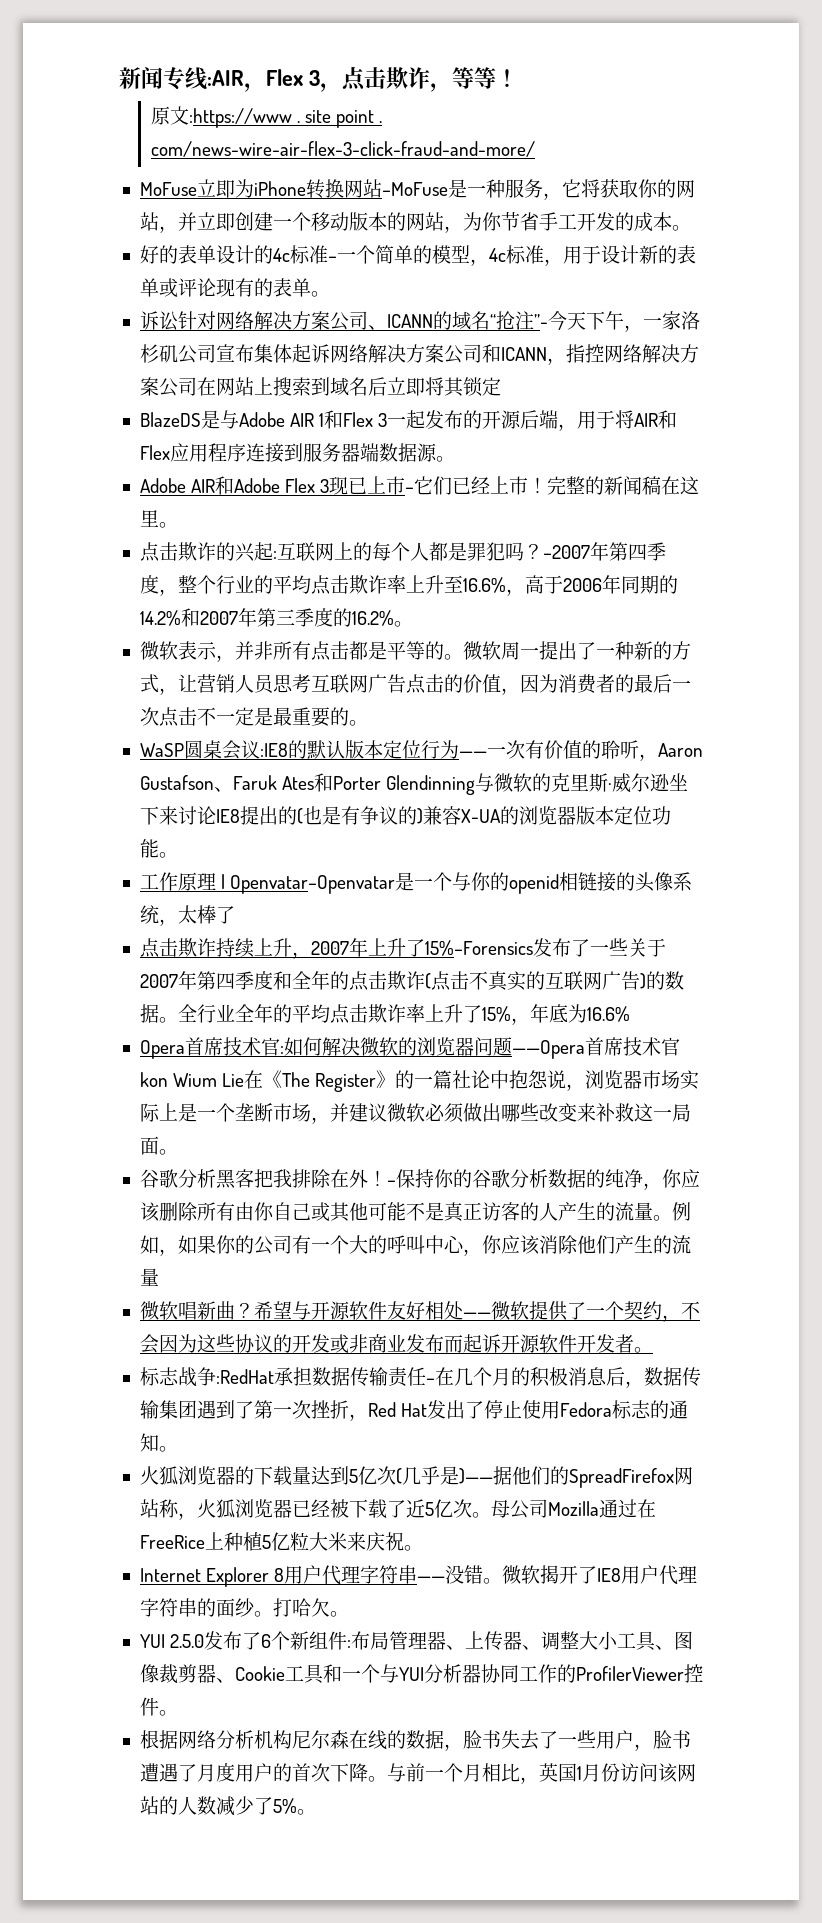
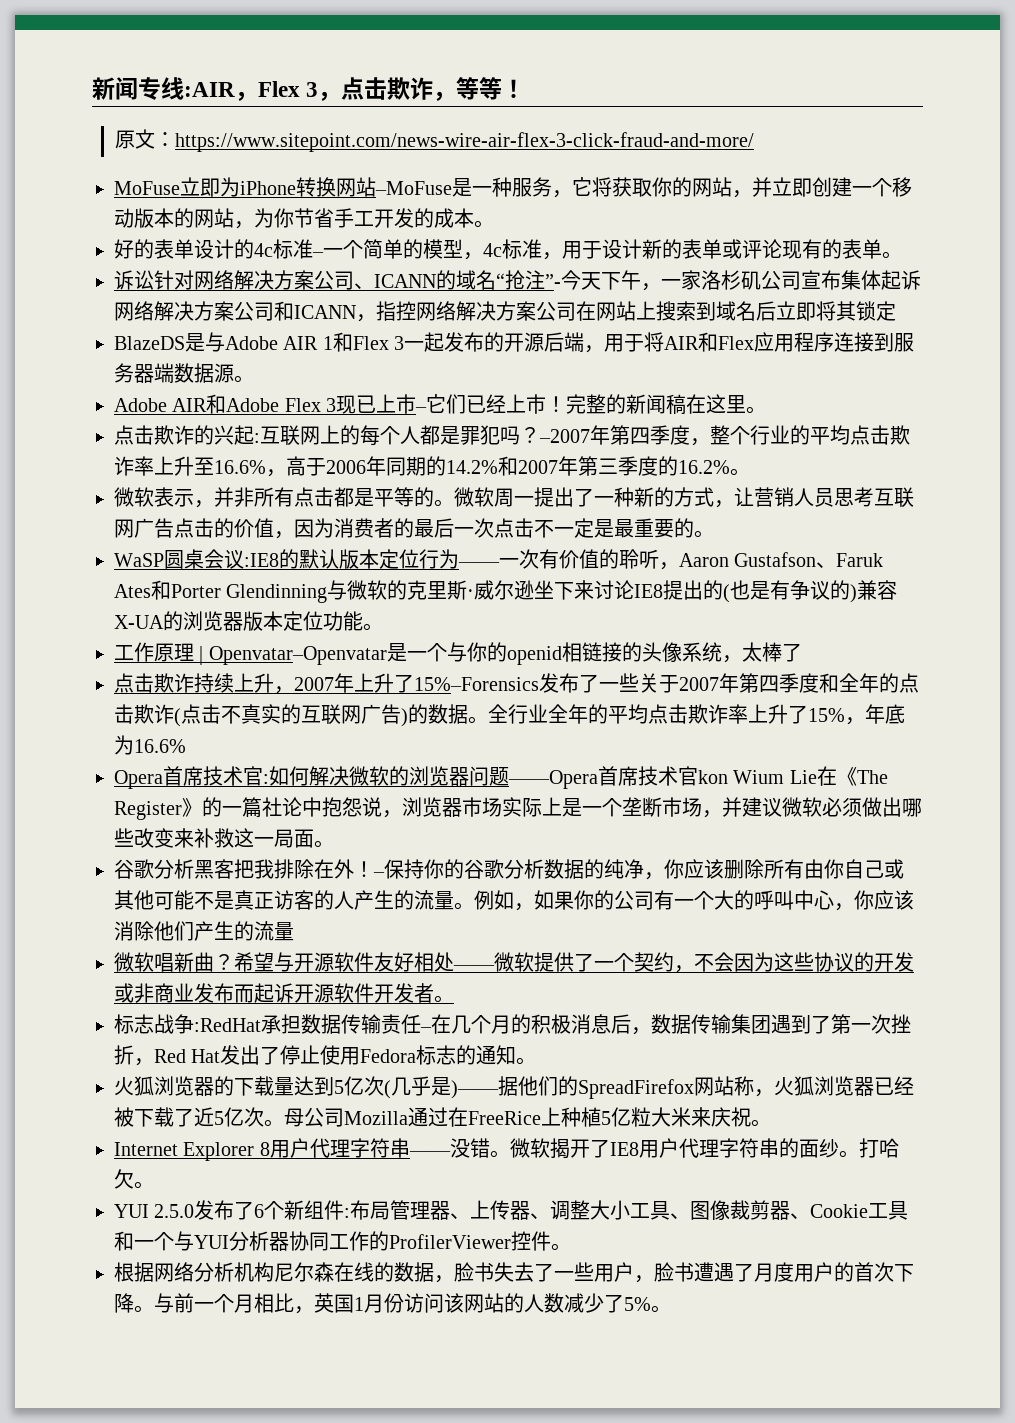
[188,108,383,128] [150,141,535,157] :https://www . site point . com/news-wire-air-flex-3-click-fraud-and-more/ -> [155,132,755,152] ：https://www.sitepoint.com/news-wire-air-flex-3-click-fraud-and-more/

